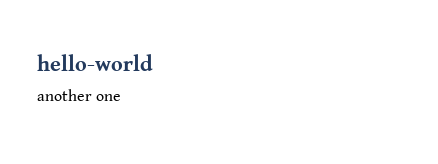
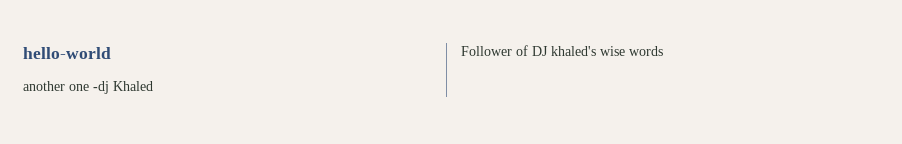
(122, 97) none -> [93,81,153,94] [461,45,663,56] -dj Khaled // Follower of DJ khaled's wise words

